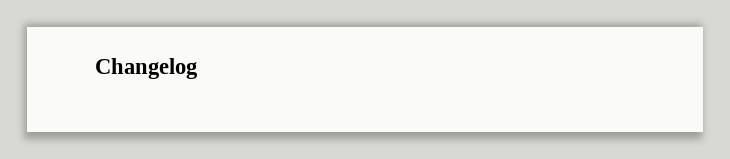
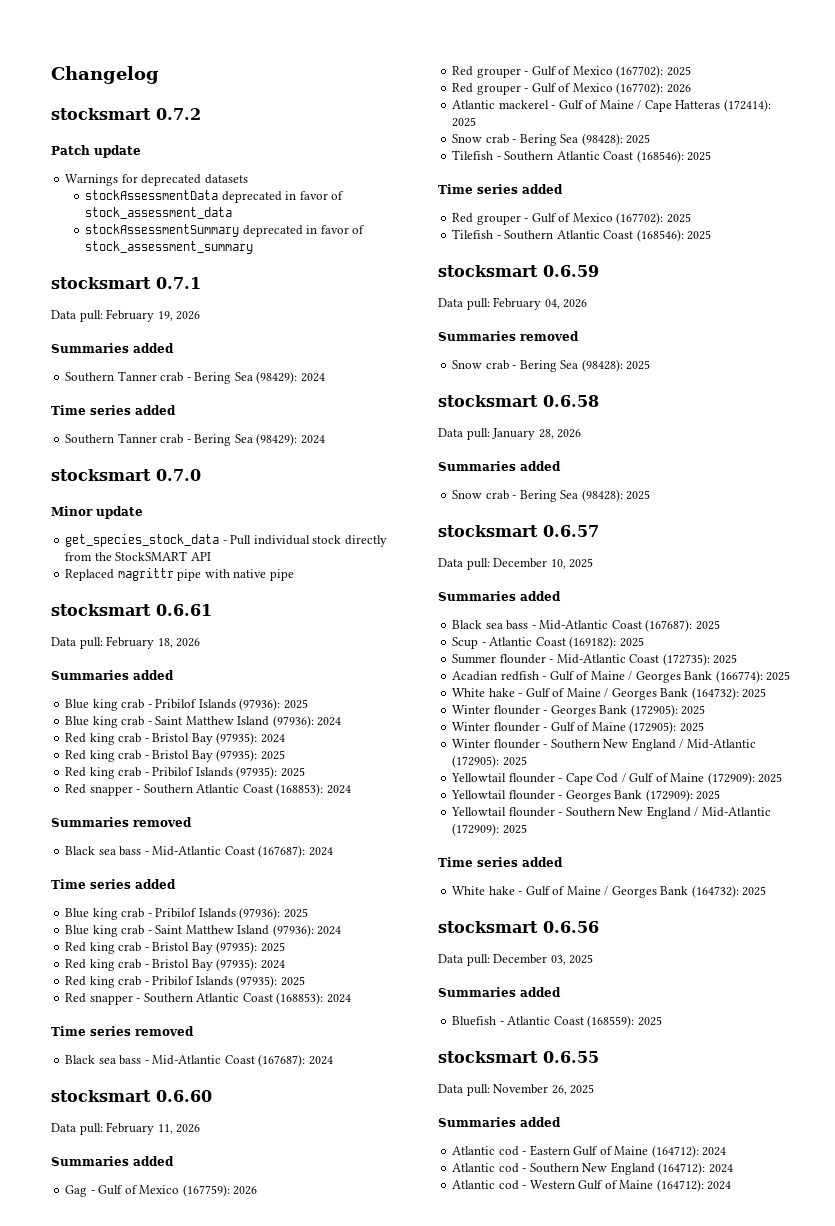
(198, 68) none -> [51,108,201,120] [51,145,141,158] [65,174,248,186] [85,190,345,203] [85,207,233,219] [85,224,366,237] [85,241,254,254] [51,277,201,289] [51,309,201,322] [51,343,174,353] [65,371,325,384] [51,405,176,415] [65,433,325,446] [51,469,201,481] [51,506,143,519] [65,534,387,547] [65,551,211,561] [65,568,294,581] [51,604,212,616] [51,636,201,649] [51,670,174,680] [65,698,308,711] [65,715,342,728] [65,732,285,745] [65,749,285,762] [65,766,305,779] [65,783,351,796] [51,817,192,827] [65,845,333,858] [51,879,176,889] [65,907,308,920] [65,924,342,937] [65,941,285,954] [65,958,285,971] [65,975,305,988] [65,992,351,1005] [51,1026,194,1036] [65,1054,333,1067] [51,1090,212,1102] [51,1122,201,1135] [51,1156,174,1166] [65,1184,258,1197] [452,65,691,78] [452,82,691,95] [452,99,771,112] [452,117,477,127] [452,133,651,146] [452,150,712,163] [438,184,563,194] [452,212,691,225] [452,229,712,242] [438,265,599,277] [438,297,588,310] [438,331,579,341] [452,359,651,372] [438,395,599,407] [438,428,582,440] [438,461,561,471] [452,489,651,502] [438,525,599,537] [438,558,594,570] [438,591,561,601] [452,619,720,632] [452,636,644,649] [452,653,738,666] [452,670,791,683] [452,687,767,700] [452,704,706,717] [452,721,704,734] [452,738,756,751] [452,755,527,768] [451,772,783,785] [451,789,721,802] [451,806,771,819] [452,823,527,836] [438,857,563,867] [452,885,767,898] [438,921,599,933] [438,954,594,966] [438,987,561,997] [452,1015,662,1028] [438,1051,599,1063] [438,1084,595,1096] [438,1117,561,1127] [452,1145,727,1158] [452,1162,733,1175] [452,1179,732,1192] // stocksmart 0.7.2 // Patch update // Warnings for deprecated datasets // stockAssessmentData deprecated in favor of stock_assessment_data // stockAssessmentSummary deprecated in favor of stock_assessment_summary // stocksmart 0.7.1 // Data pull: February 19, 2026 // Summaries added // Southern Tanner crab - Bering Sea (98429): 2024 // Time series added // Southern Tanner crab - Bering Sea (98429): 2024 // stocksmart 0.7.0 // Minor update // get_species_stock_data - Pull individual stock directly from the StockSMART API // Replaced magrittr pipe with native pipe // stocksmart 0.6.61 // Data pull: February 18, 2026 // Summaries added // Blue king crab - Pribilof Islands (97936): 2025 // Blue king crab - Saint Matthew Island (97936): 2024 // Red king crab - Bristol Bay (97935): 2024 // Red king crab - Bristol Bay (97935): 2025 // Red king crab - Pribilof Islands (97935): 2025 // Red snapper - Southern Atlantic Coast (168853): 2024 // Summaries removed // Black sea bass - Mid-Atlantic Coast (167687): 2024 // Time series added // Blue king crab - Pribilof Islands (97936): 2025 // Blue king crab - Saint Matthew Island (97936): 2024 // Red king crab - Bristol Bay (97935): 2025 // Red king crab - Bristol Bay (97935): 2024 // Red king crab - Pribilof Islands (97935): 2025 // Red snapper - Southern Atlantic Coast (168853): 2024 // Time series removed // Black sea bass - Mid-Atlantic Coast (167687): 2024 // stocksmart 0.6.60 // Data pull: February 11, 2026 // Summaries added // Gag - Gulf of Mexico (167759): 2026 // Red grouper - Gulf of Mexico (167702): 2025 // Red grouper - Gulf of Mexico (167702): 2026 // Atlantic mackerel - Gulf of Maine / Cape Hatteras (172414): 2025 // Snow crab - Bering Sea (98428): 2025 // Tilefish - Southern Atlantic Coast (168546): 2025 // Time series added // Red grouper - Gulf of Mexico (167702): 2025 // Tilefish - Southern Atlantic Coast (168546): 2025 // stocksmart 0.6.59 // Data pull: February 04, 2026 // Summaries removed // Snow crab - Bering Sea (98428): 2025 // stocksmart 0.6.58 // Data pull: January 28, 2026 // Summaries added // Snow crab - Bering Sea (98428): 2025 // stocksmart 0.6.57 // Data pull: December 10, 2025 // Summaries added // Black sea bass - Mid-Atlantic Coast (167687): 2025 // Scup - Atlantic Coast (169182): 2025 // Summer flounder - Mid-Atlantic Coast (172735): 2025 // Acadian redfish - Gulf of Maine / Georges Bank (166774): 2025 // White hake - Gulf of Maine / Georges Bank (164732): 2025 // Winter flounder - Georges Bank (172905): 2025 // Winter flounder - Gulf of Maine (172905): 2025 // Winter flounder - Southern New England / Mid-Atlantic (172905): 2025 // Yellowtail flounder - Cape Cod / Gulf of Maine (172909): 2025 // Yellowtail flounder - Georges Bank (172909): 2025 // Yellowtail flounder - Southern New England / Mid-Atlantic (172909): 2025 // Time series added // White hake - Gulf of Maine / Georges Bank (164732): 2025 // stocksmart 0.6.56 // Data pull: December 03, 2025 // Summaries added // Bluefish - Atlantic Coast (168559): 2025 // stocksmart 0.6.55 // Data pull: November 26, 2025 // Summaries added // Atlantic cod - Eastern Gulf of Maine (164712): 2024 // Atlantic cod - Southern New England (164712): 2024 // Atlantic cod - Western Gulf of Maine (164712): 2024

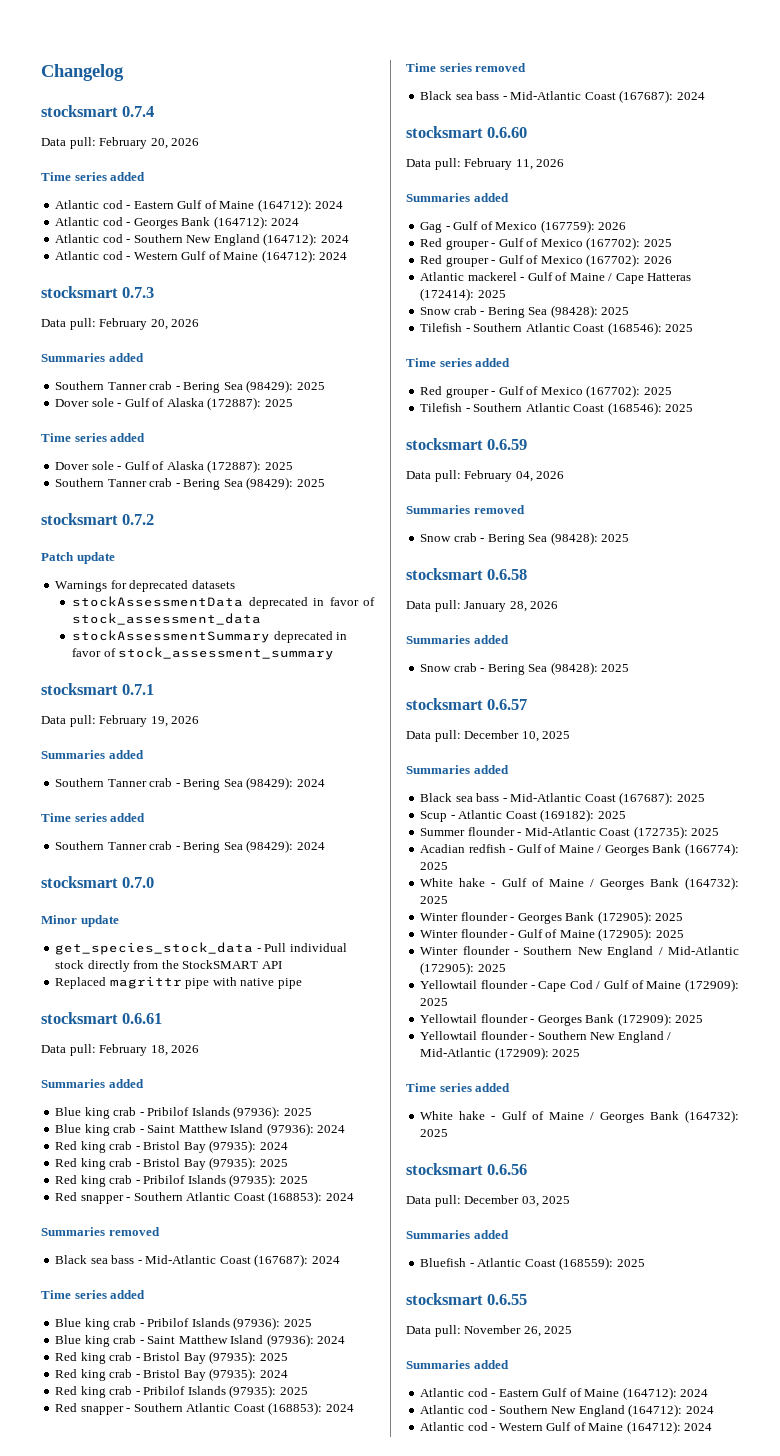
(159, 75) none -> [41,105,155,117] [41,137,200,149] [41,172,146,181] [55,199,344,212] [55,216,300,229] [55,233,349,246] [55,250,348,263] [41,286,155,298] [41,318,200,330] [41,353,144,362] [55,380,325,393] [55,397,293,410] [41,433,146,442] [55,460,293,473] [55,477,325,490] // stocksmart 0.7.4 // Data pull: February 20, 2026 // Time series added // Atlantic cod - Eastern Gulf of Maine (164712): 2024 // Atlantic cod - Georges Bank (164712): 2024 // Atlantic cod - Southern New England (164712): 2024 // Atlantic cod - Western Gulf of Maine (164712): 2024 // stocksmart 0.7.3 // Data pull: February 20, 2026 // Summaries added // Southern Tanner crab - Bering Sea (98429): 2025 // Dover sole - Gulf of Alaska (172887): 2025 // Time series added // Dover sole - Gulf of Alaska (172887): 2025 // Southern Tanner crab - Bering Sea (98429): 2025

